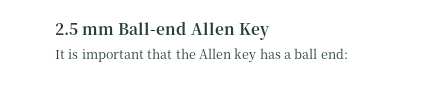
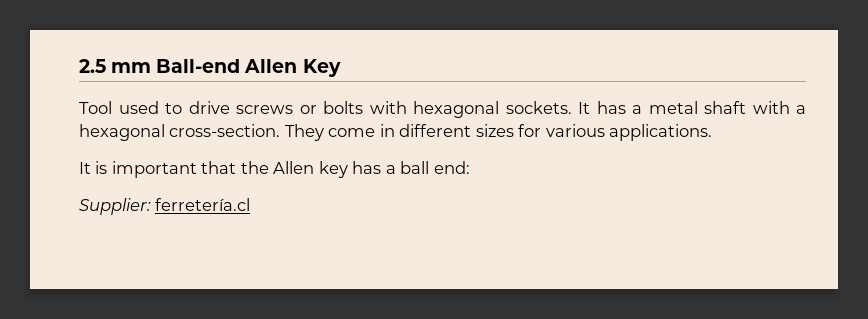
(269, 31) none -> [79,101,806,118] [79,124,713,141] // Tool used to drive screws or bolts with hexagonal sockets. It has a metal shaft with a hexagonal cross-section. They come in different sizes for various applications.
(348, 53) none -> [79,198,251,215] // Supplier: ferretería.cl

